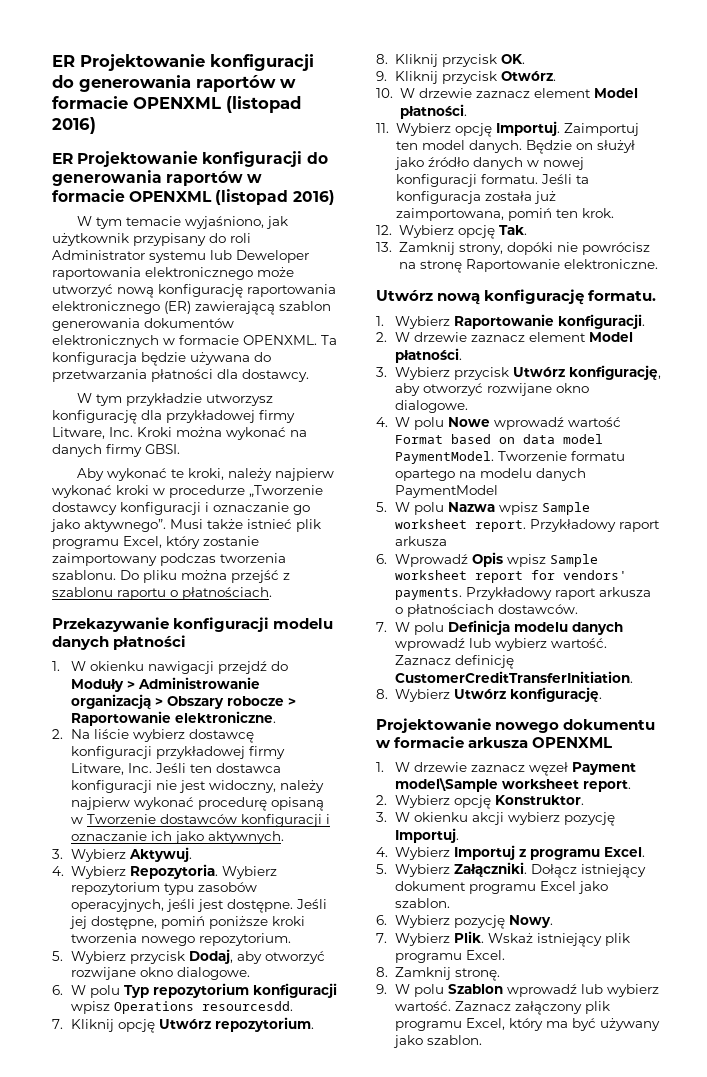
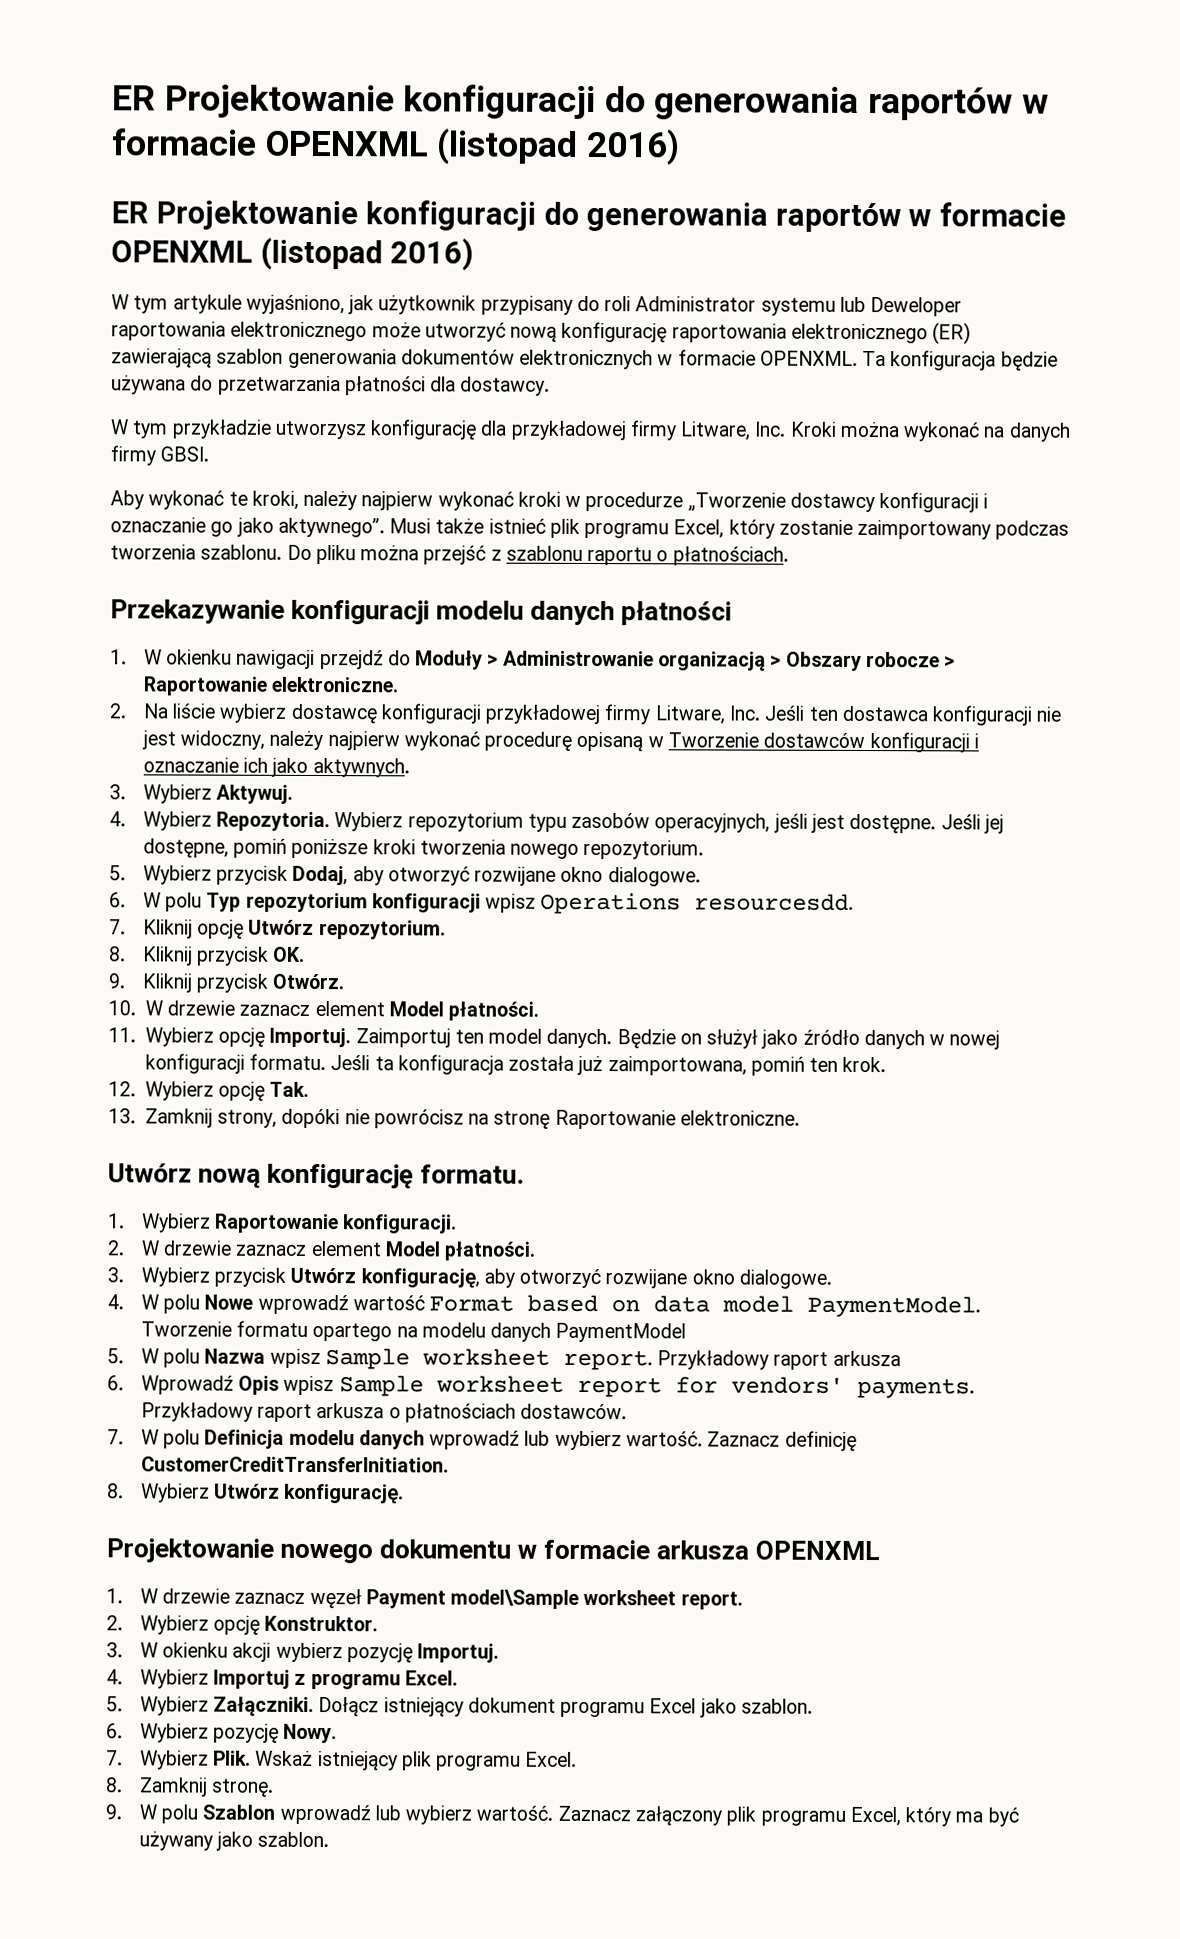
[126,216,182,226] temacie -> [172,294,242,314] artykule

